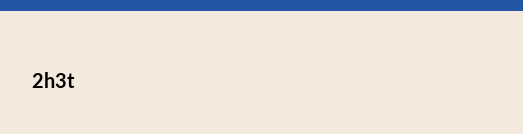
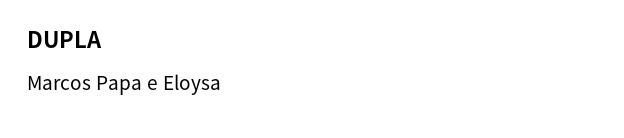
[32,72,75,88] 2h3t -> [27,31,102,48] [27,74,222,95] DUPLA // Marcos Papa e Eloysa

